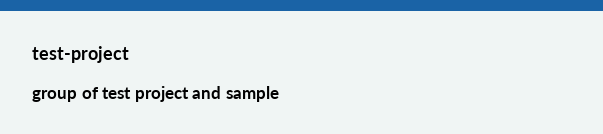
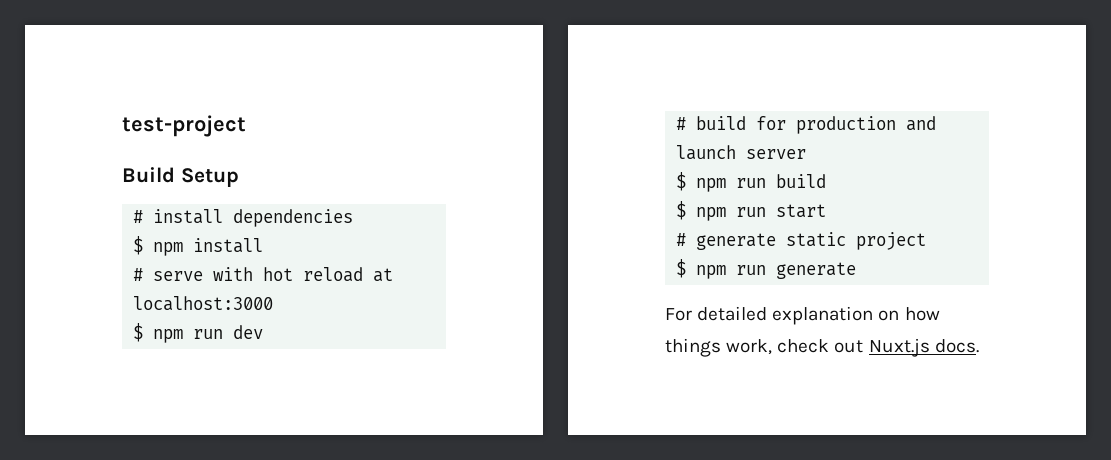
[32,86,279,102] group of test project and sample -> [122,167,239,187] [133,209,354,227] [133,236,264,256] [133,267,394,282] [133,296,274,311] [133,323,264,343] [676,116,937,134] [676,145,807,160] [676,172,827,192] [676,201,827,221] [676,232,927,250] [676,259,857,279] [665,306,940,325] [665,338,979,357] Build Setup // # install dependencies // $ npm install // # serve with hot reload at localhost:3000 // $ npm run dev // # build for production and launch server // $ npm run build // $ npm run start // # generate static project // $ npm run generate // For detailed explanation on how things work, check out Nuxt.js docs.

